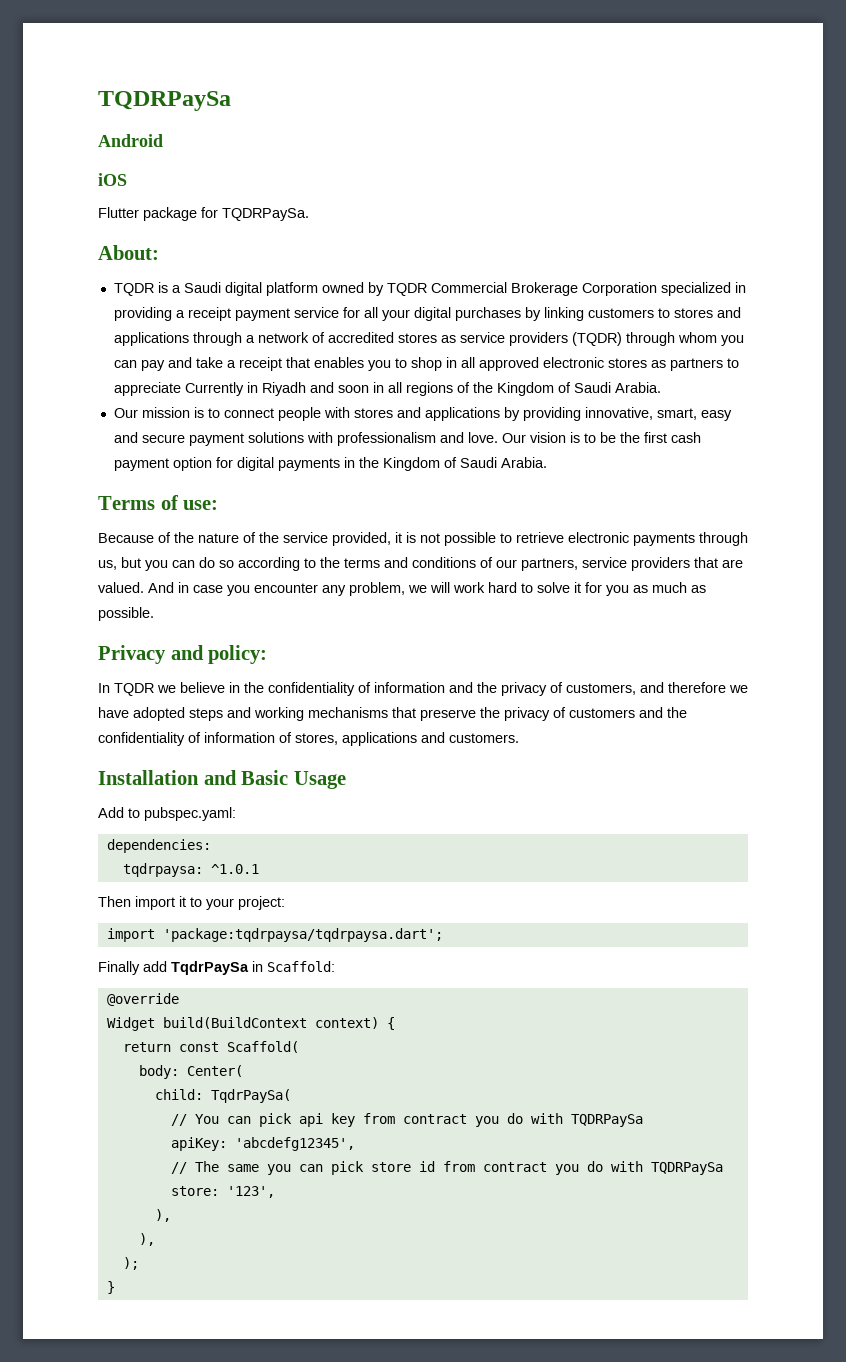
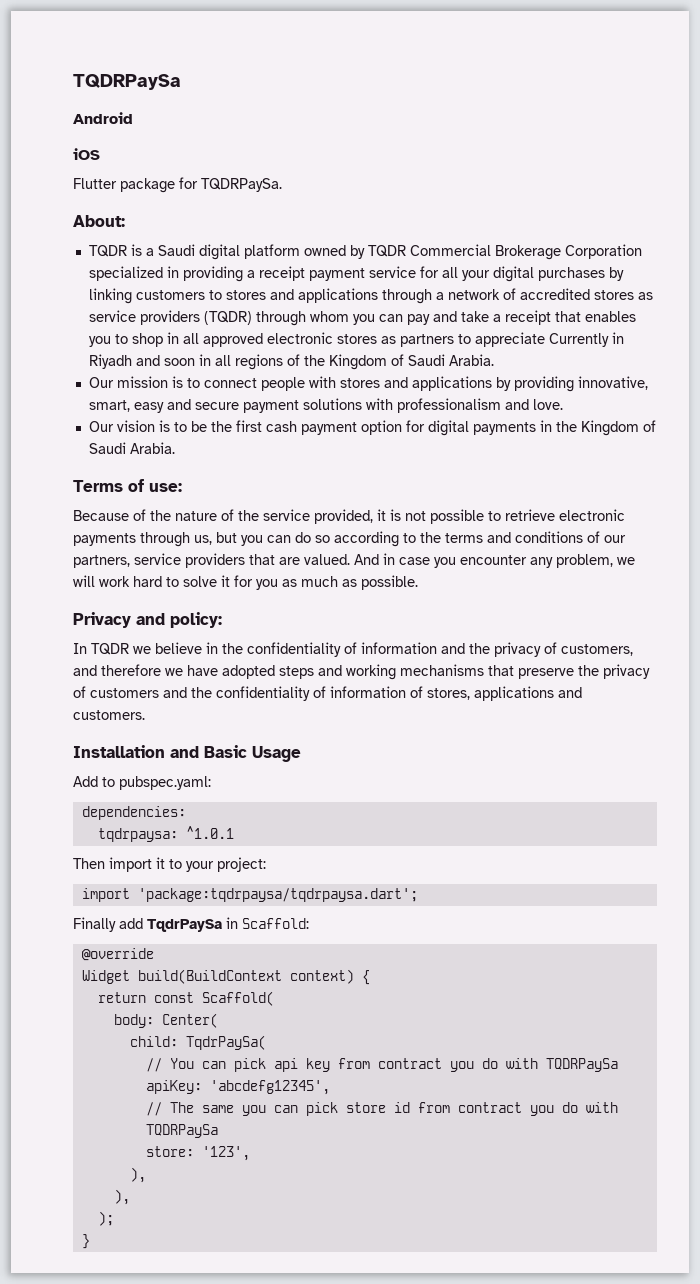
(498, 437) none -> (563, 404) //

